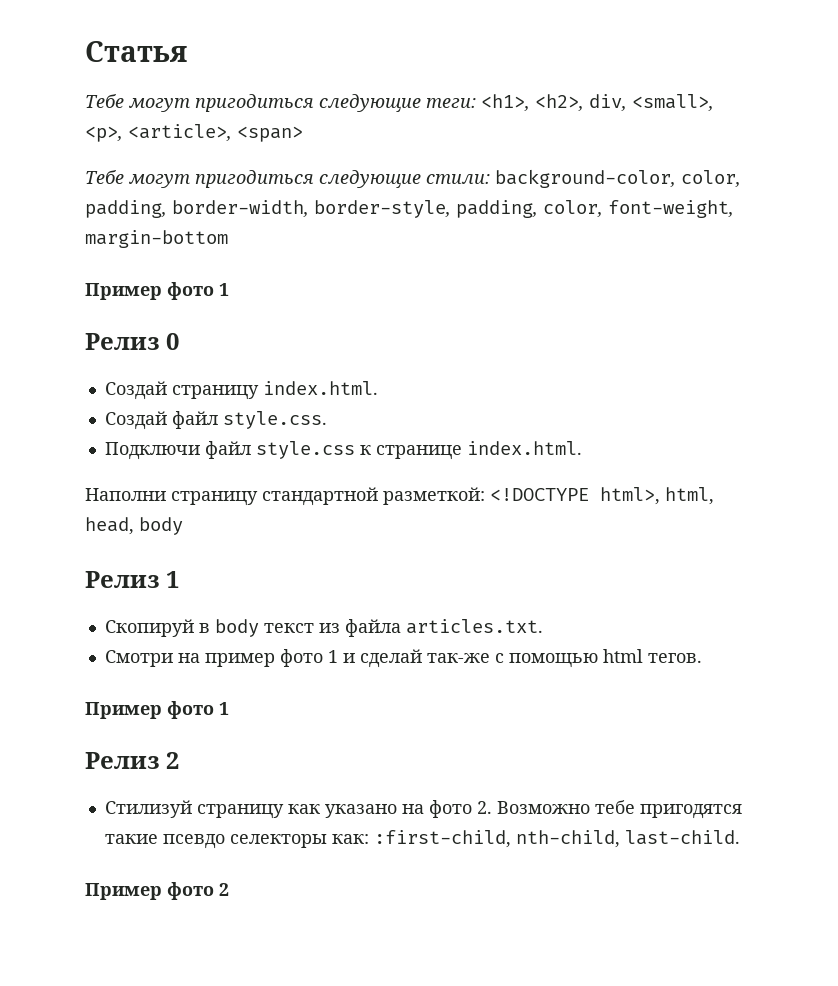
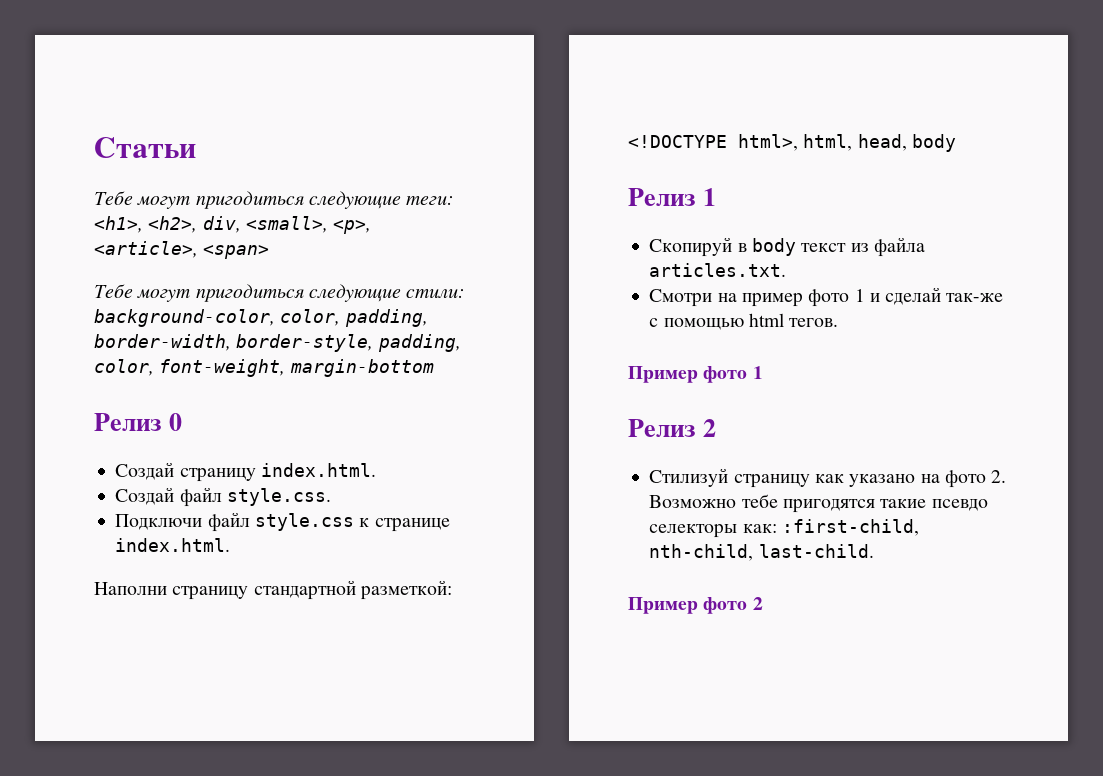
[85,41,187,62] Статья -> [94,137,196,158] Статьи
[85,282,229,300] // Пример фото 1 -> (434, 368) none

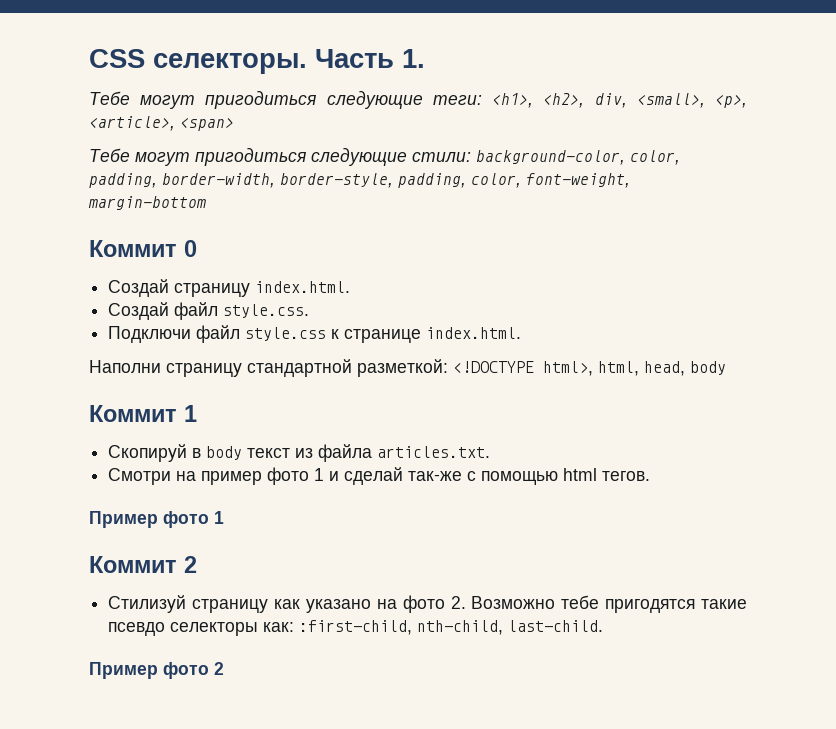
[94,137,196,158] Статьи -> [89,49,425,74] CSS селекторы. Часть 1.
[94,413,162,431] Релиз -> [89,240,177,257] Коммит
[628,188,696,206] Релиз -> [89,405,177,422] Коммит
[628,419,696,437] Релиз -> [89,556,177,573] Коммит

